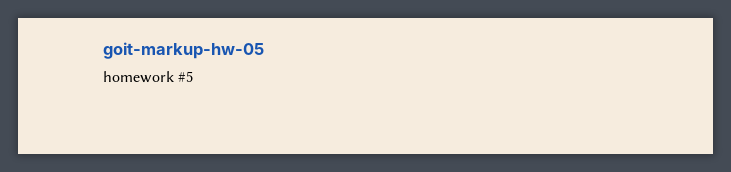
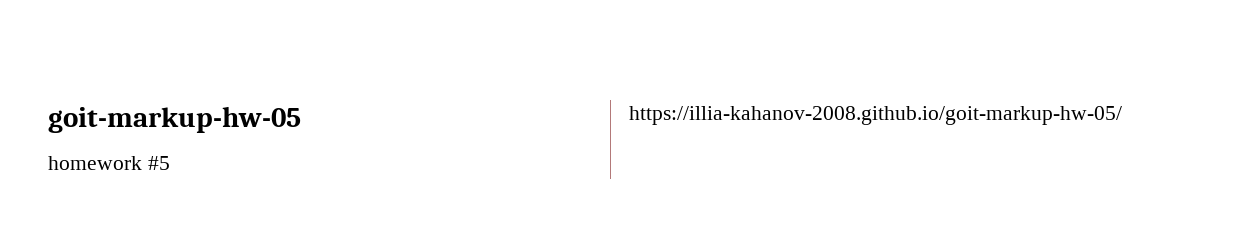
(194, 76) none -> [629,106,1122,125] https://illia-kahanov-2008.github.io/goit-markup-hw-05/

